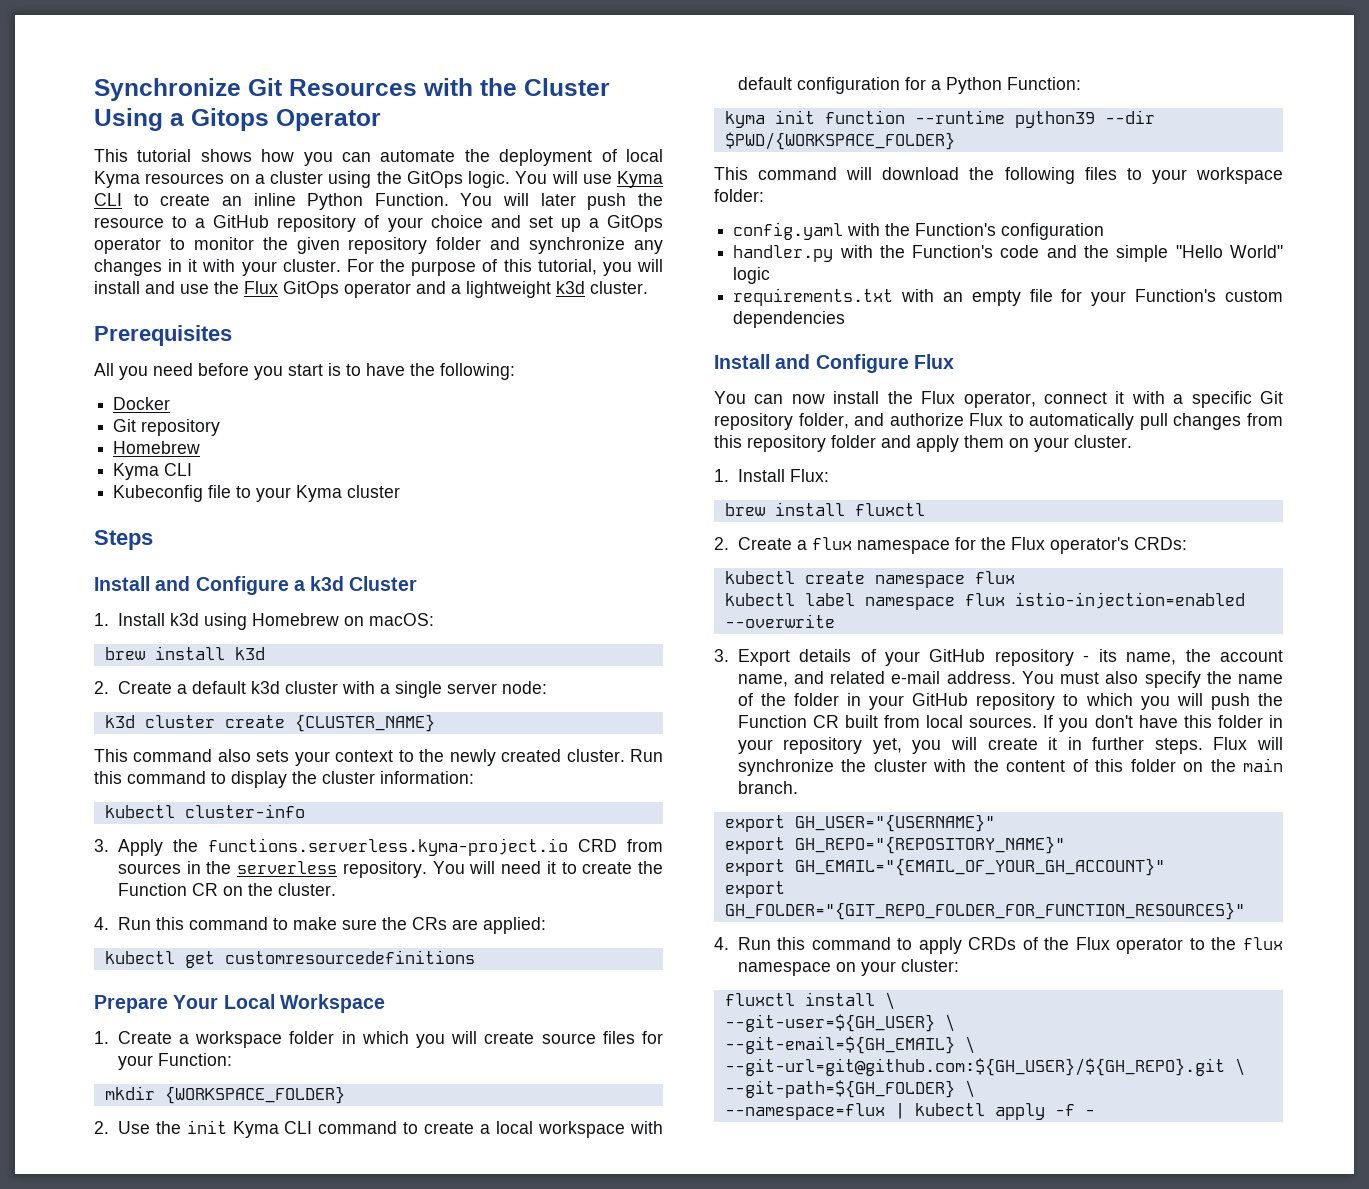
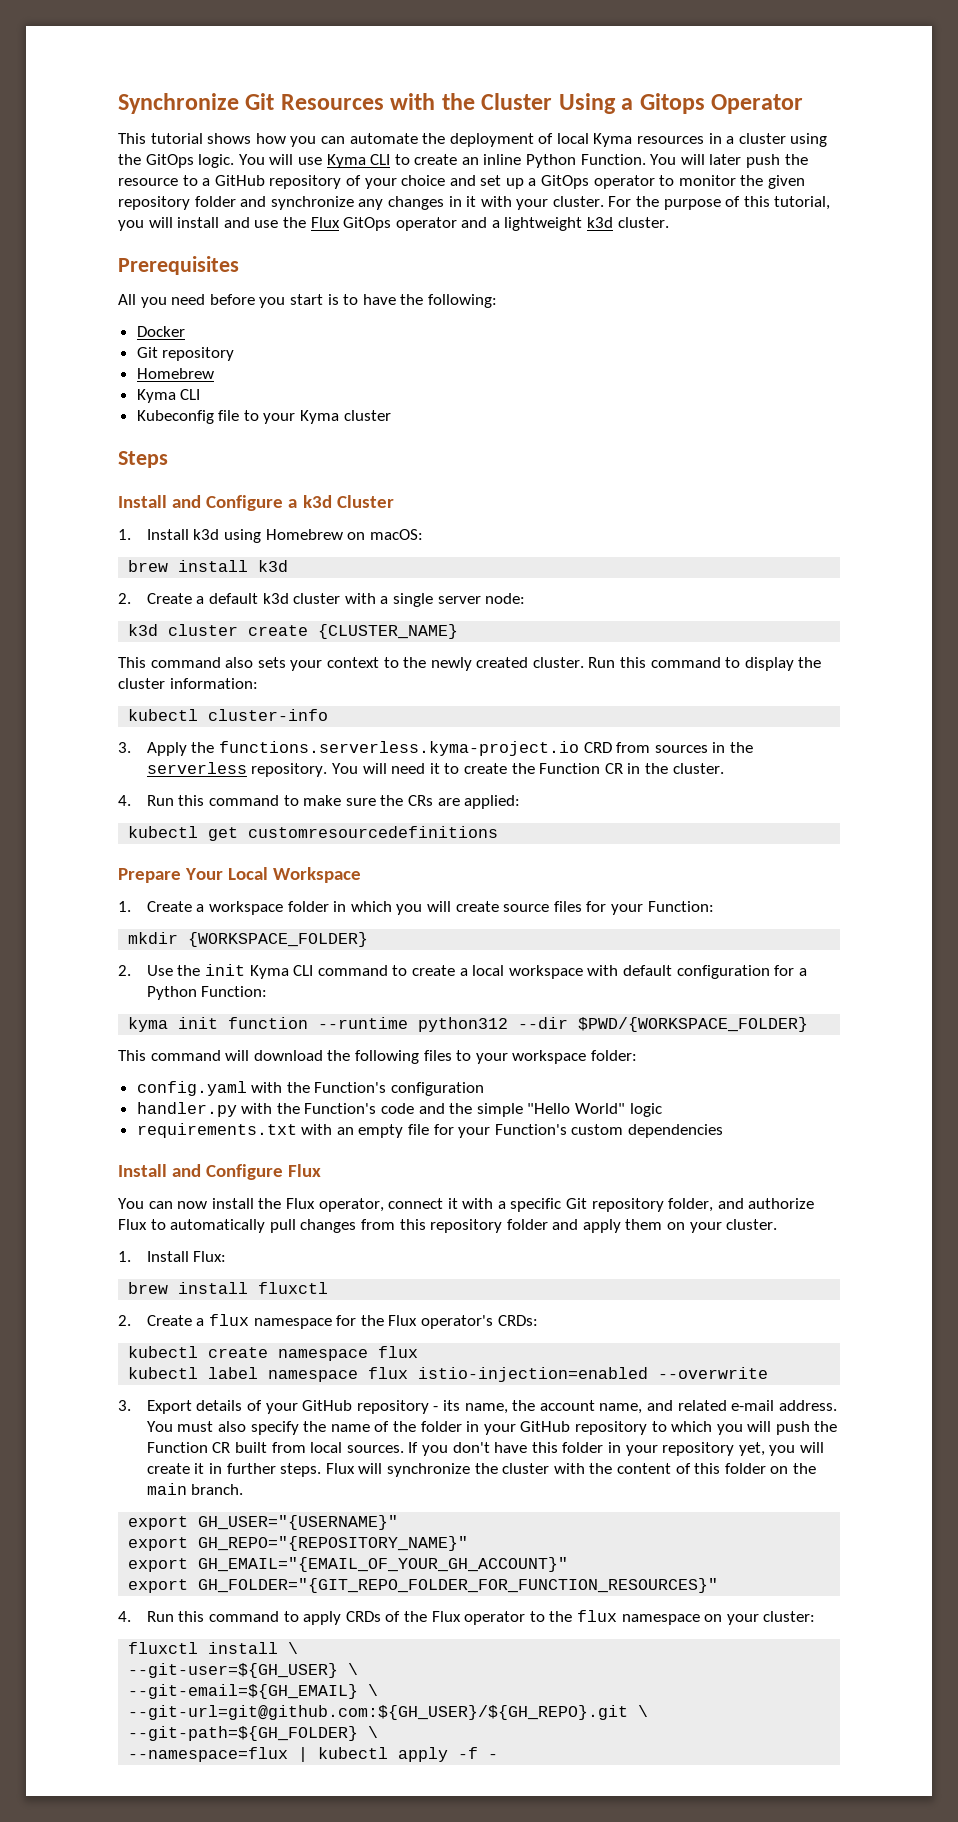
[229,174,250,184] on -> [708,133,722,144] in
[222,886,243,896] on -> [627,763,641,774] in
[1014,111,1095,128] python39 -> [418,1017,509,1032] python312

